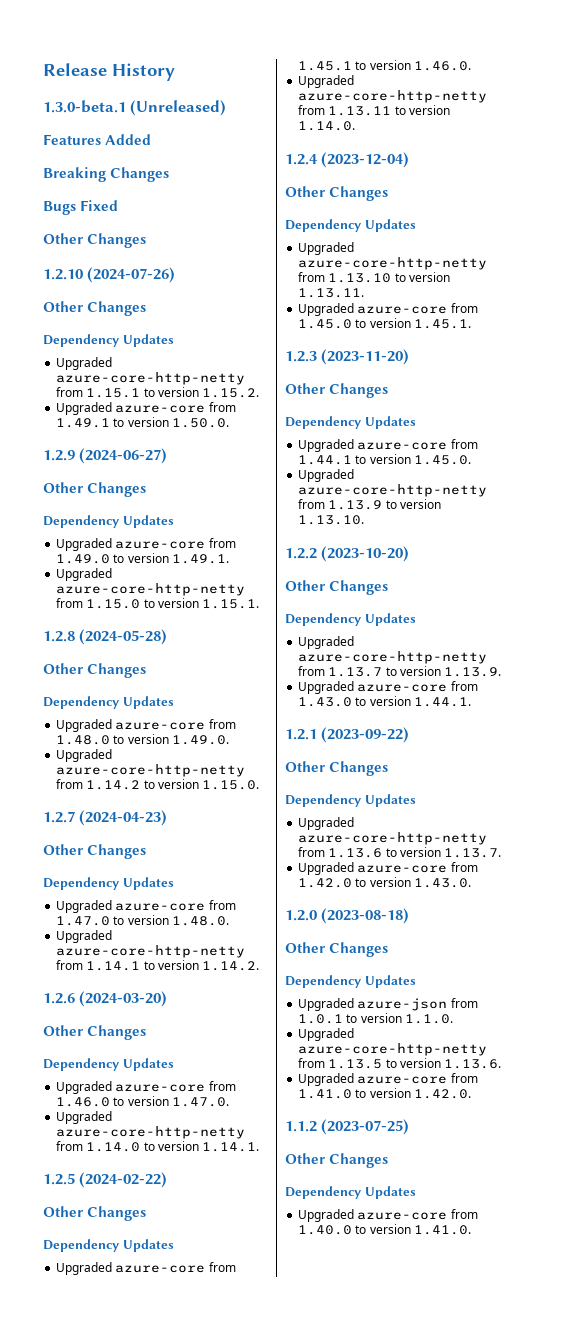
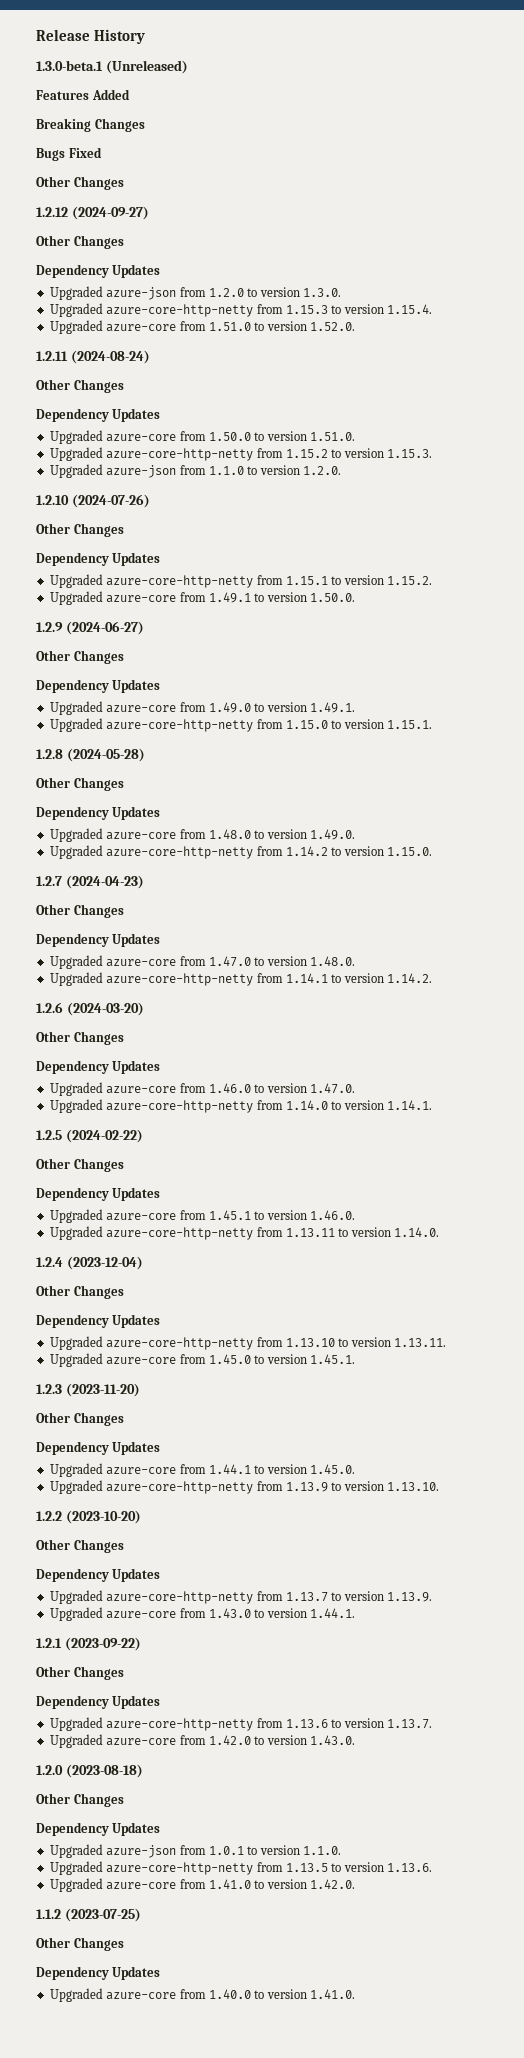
(147, 240) none -> [36,206,149,220] [36,235,124,249] [36,264,161,278] [49,286,341,300] [49,303,432,317] [49,320,355,334] [36,350,150,364] [36,379,124,393] [36,408,161,422] [49,430,355,444] [49,447,432,461] [49,464,341,478] // 1.2.12 (2024-09-27) // Other Changes // Dependency Updates // Upgraded azure-json from 1.2.0 to version 1.3.0. // Upgraded azure-core-http-netty from 1.15.3 to version 1.15.4. // Upgraded azure-core from 1.51.0 to version 1.52.0. // 1.2.11 (2024-08-24) // Other Changes // Dependency Updates // Upgraded azure-core from 1.50.0 to version 1.51.0. // Upgraded azure-core-http-netty from 1.15.2 to version 1.15.3. // Upgraded azure-json from 1.1.0 to version 1.2.0.

